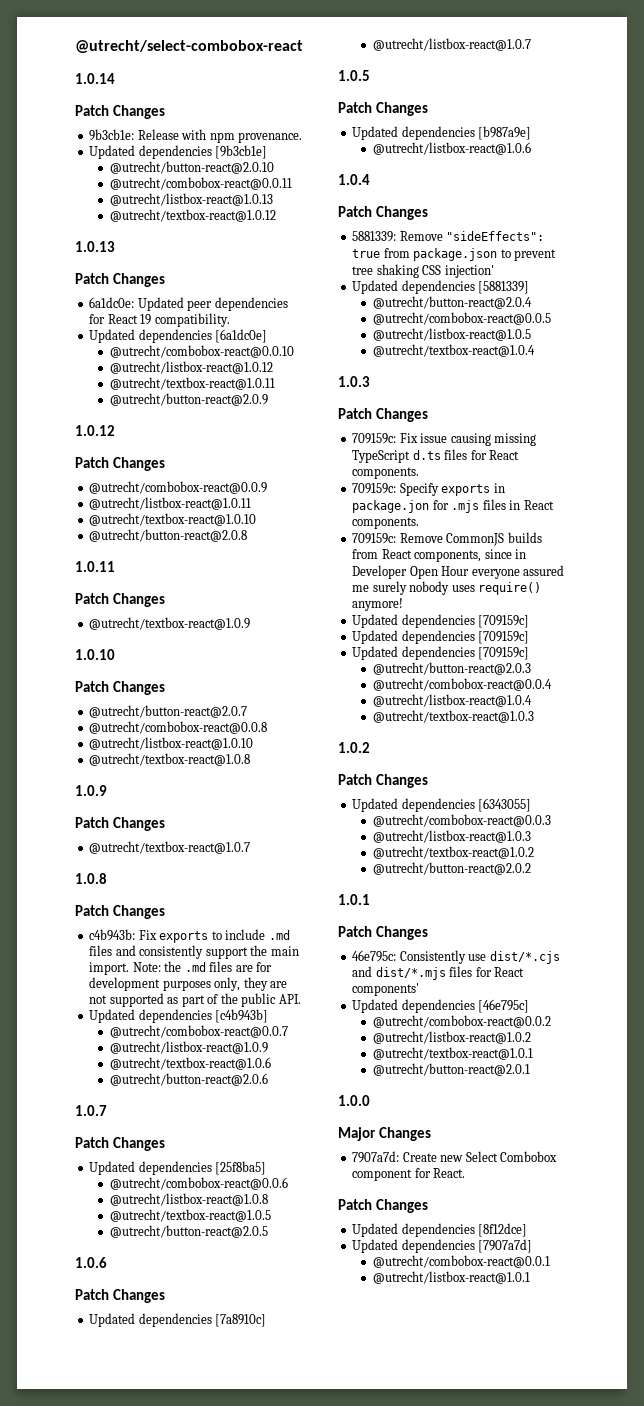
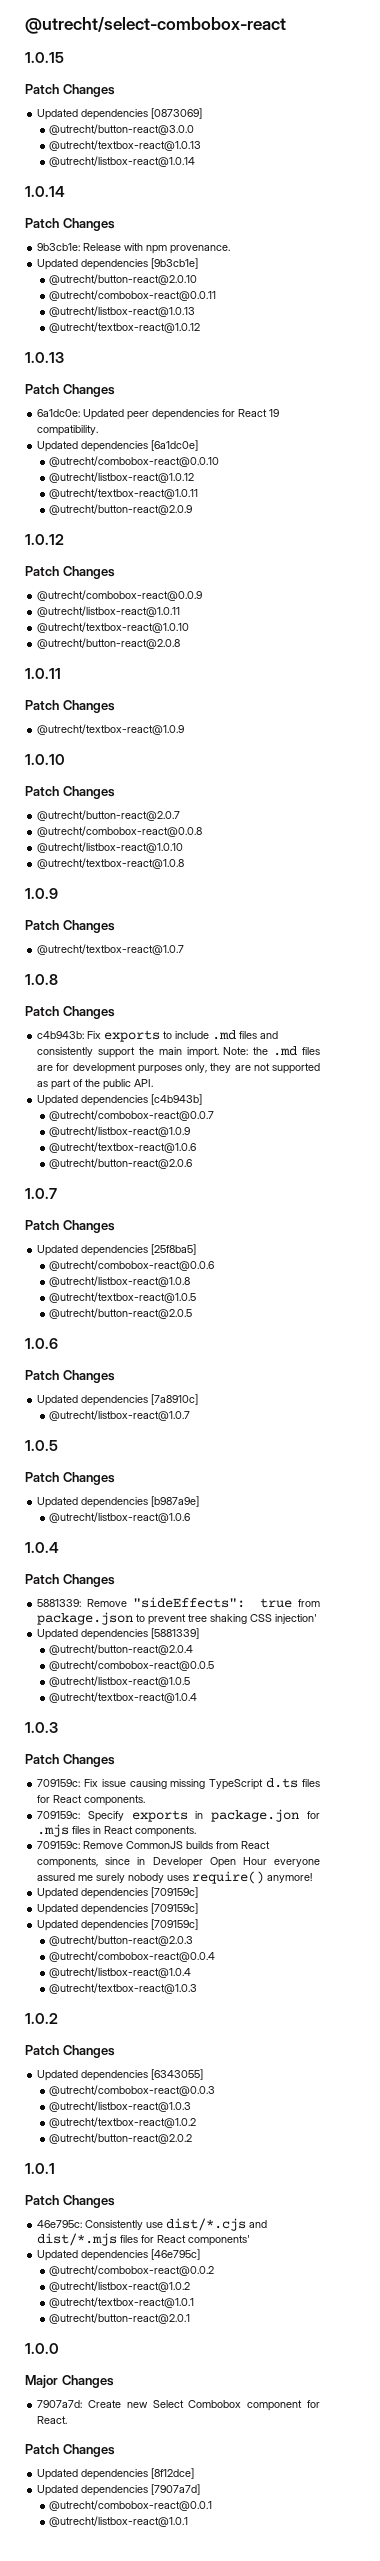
(303, 46) none -> [25,52,64,63] [25,84,115,97] [37,108,203,120] [49,124,195,135] [49,140,202,151] [49,156,196,167] // 1.0.15 // Patch Changes // Updated dependencies [0873069] // @utrecht/button-react@3.0.0 // @utrecht/textbox-react@1.0.13 // @utrecht/listbox-react@1.0.14

